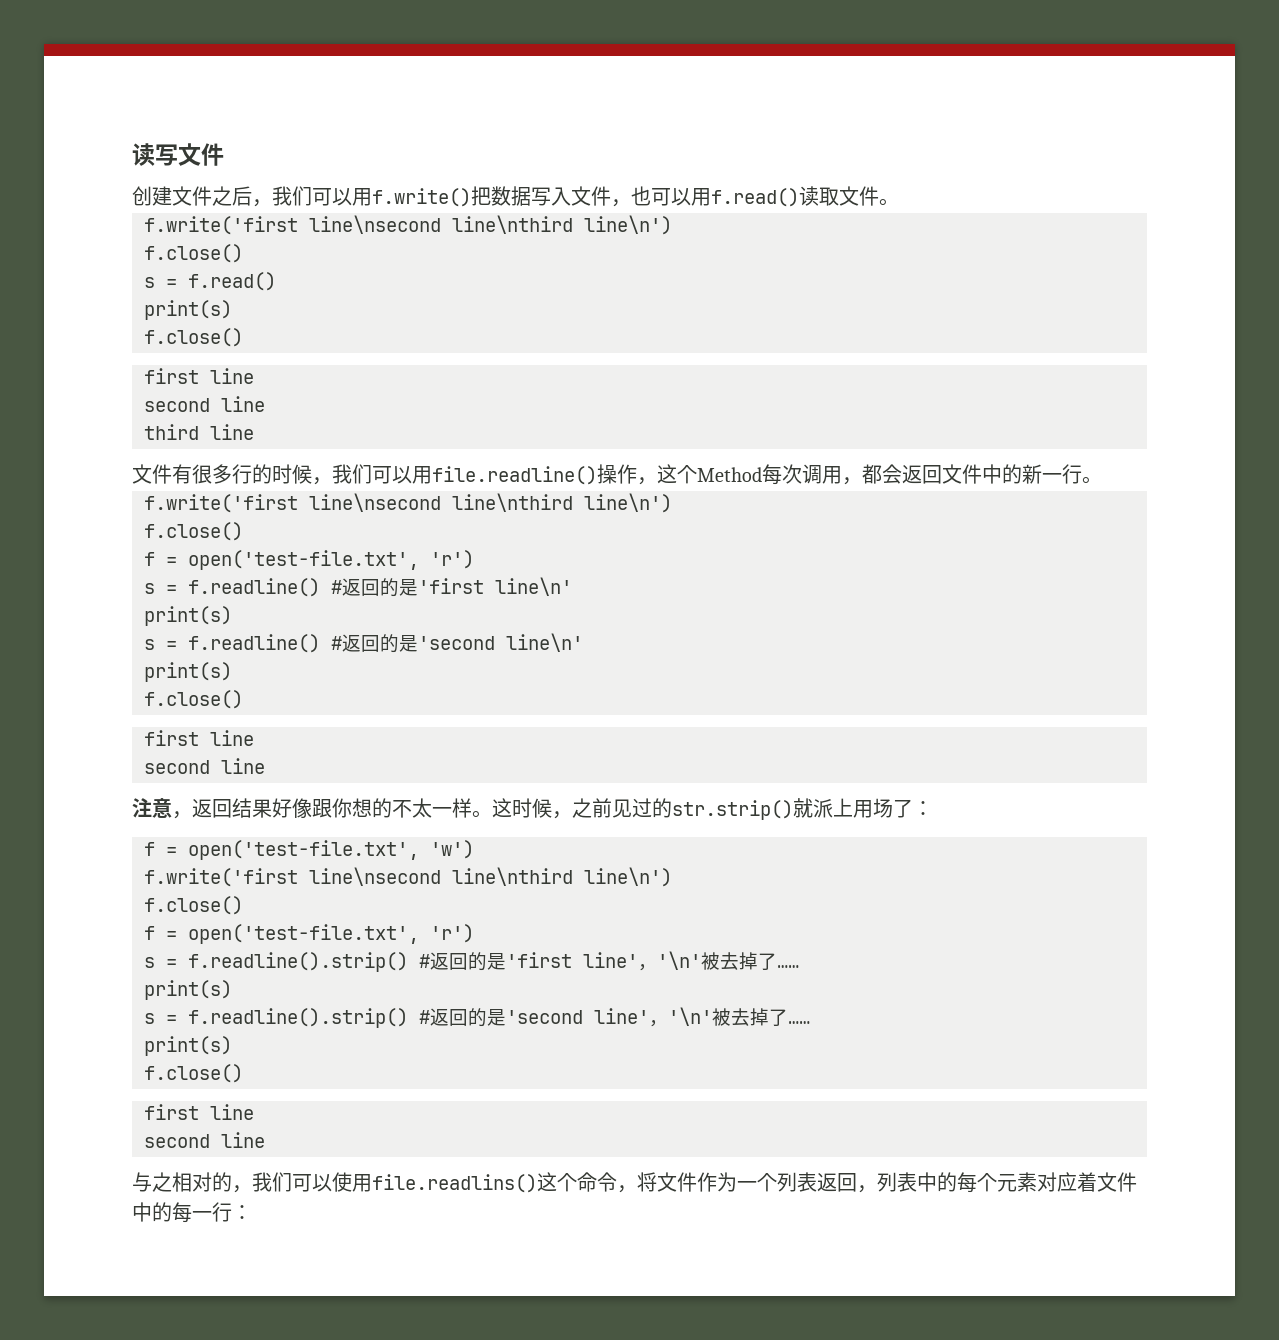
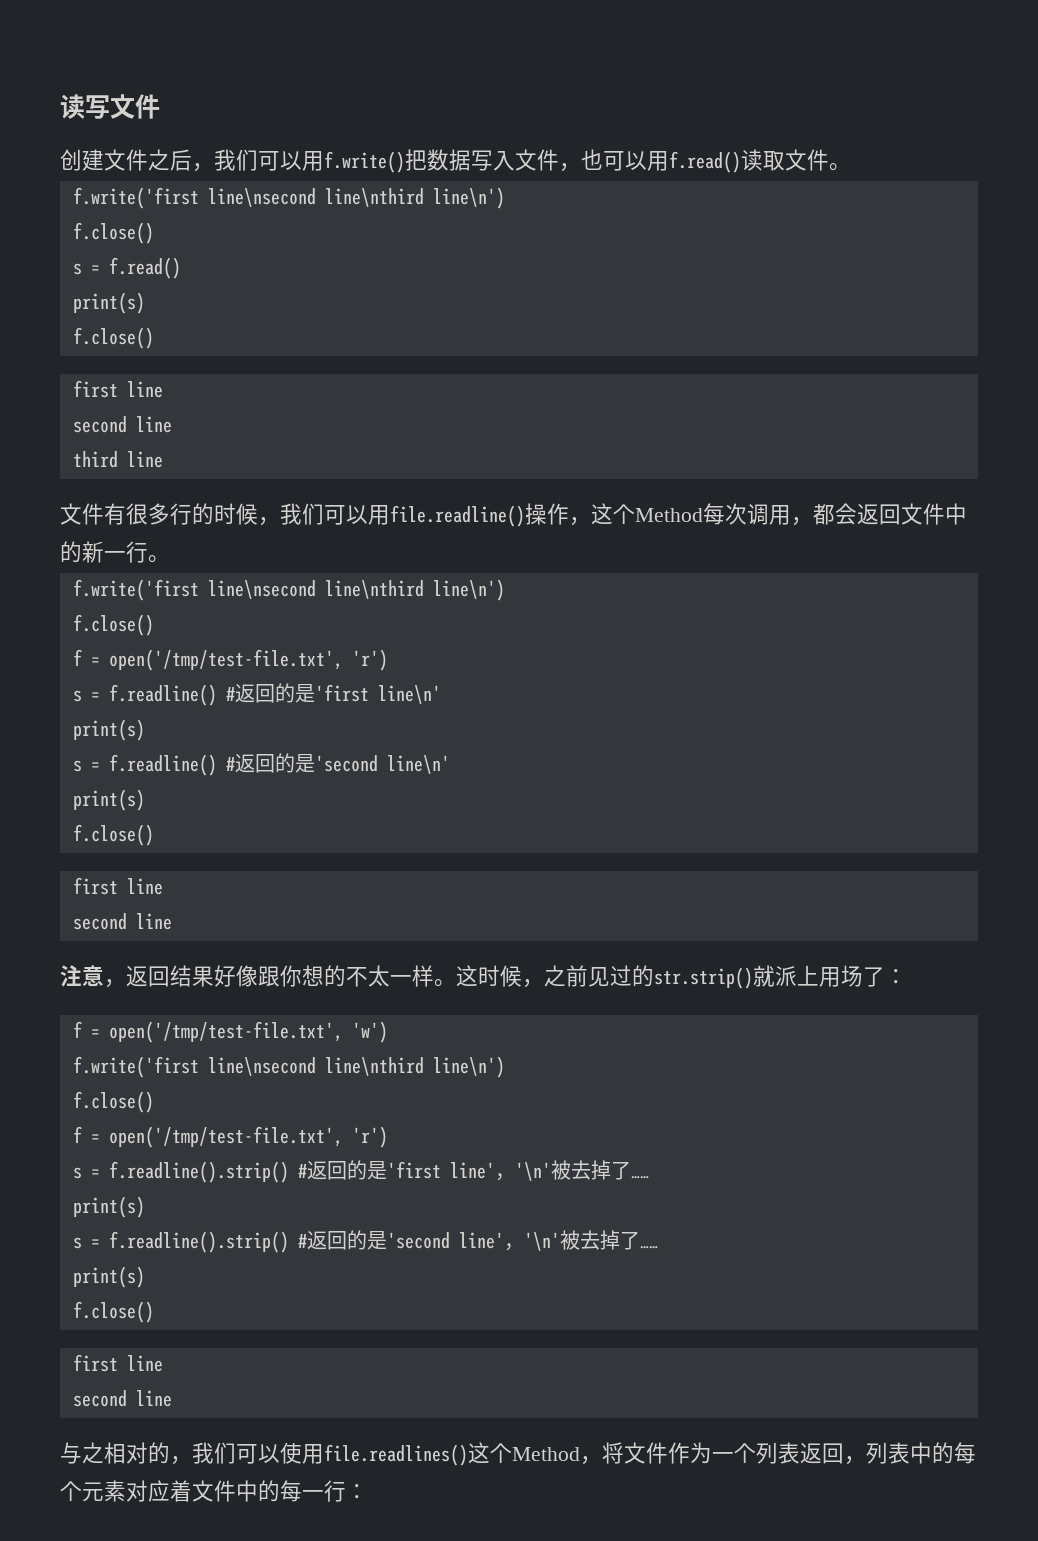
[188,550,419,570] open('test-file.txt', -> [108,649,343,671] open('/tmp/test-file.txt',
[188,840,419,860] open('test-file.txt', -> [108,1021,343,1043] open('/tmp/test-file.txt',
[188,924,419,944] open('test-file.txt', -> [108,1126,343,1148] open('/tmp/test-file.txt',
[372,1172,617,1193] file.readlins()这个命令 -> [324,1442,580,1466] file.readlines()这个Method

